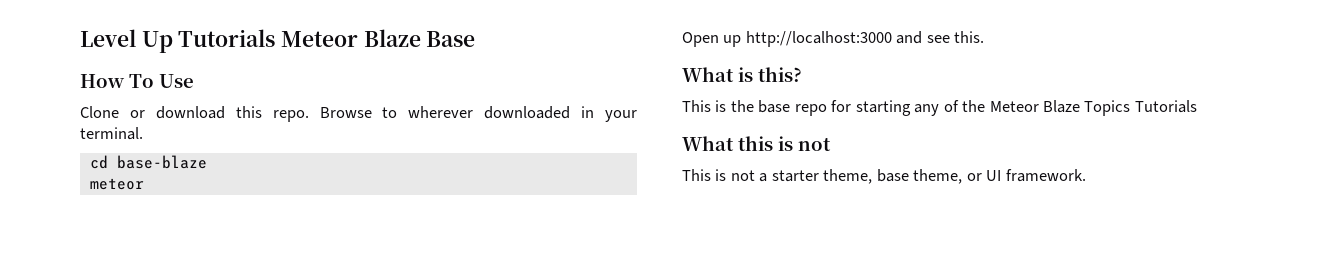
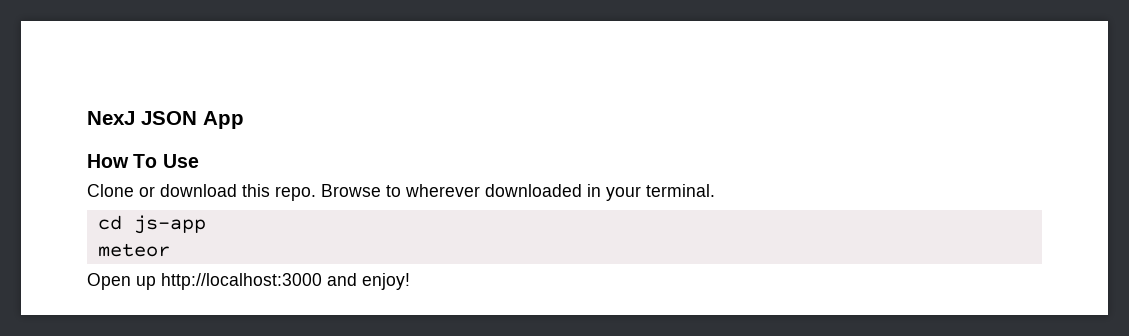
[80,29,476,53] Level Up Tutorials Meteor Blaze Base -> [87,111,244,129] NexJ JSON App
[116,155,207,169] base-blaze -> [133,215,206,234] js-app
[926,31,985,43] [682,67,802,82] [682,100,1197,116] [682,136,831,151] [682,169,1086,184] see this. // What is this? // This is the base repo for starting any of the Meteor Blaze Topics Tutorials // What this is not // This is not a starter theme, base theme, or UI framework. -> [362,273,410,290] enjoy!

